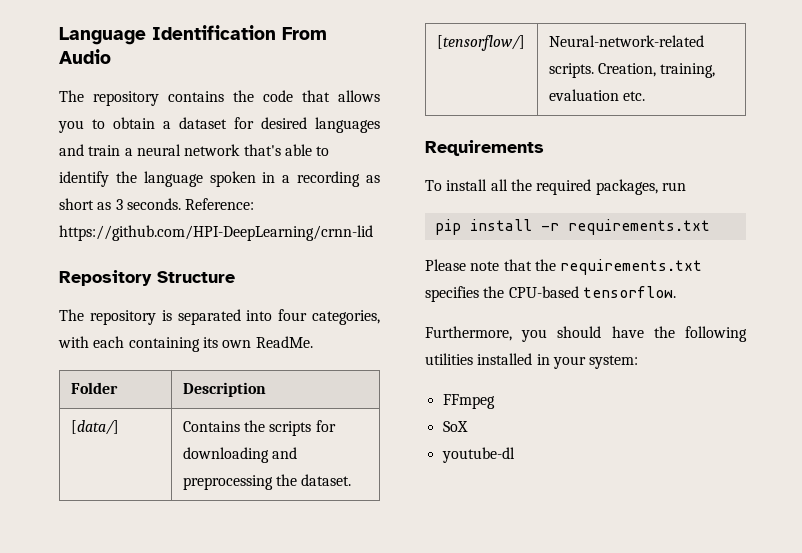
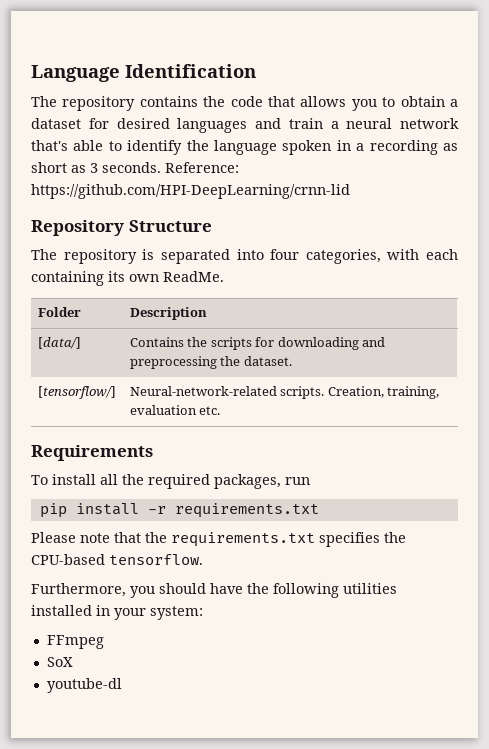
[282,27,327,40] [59,49,111,64] From Audio -> (256, 71) none

